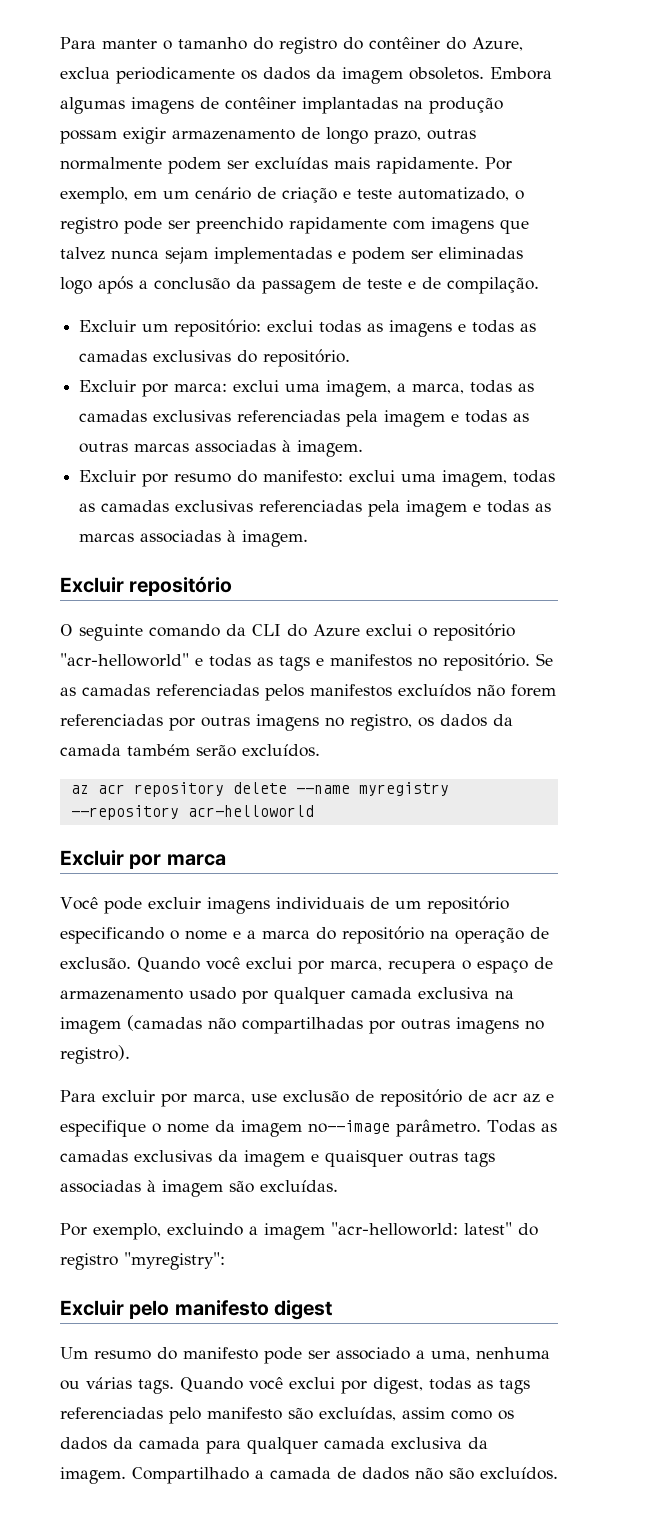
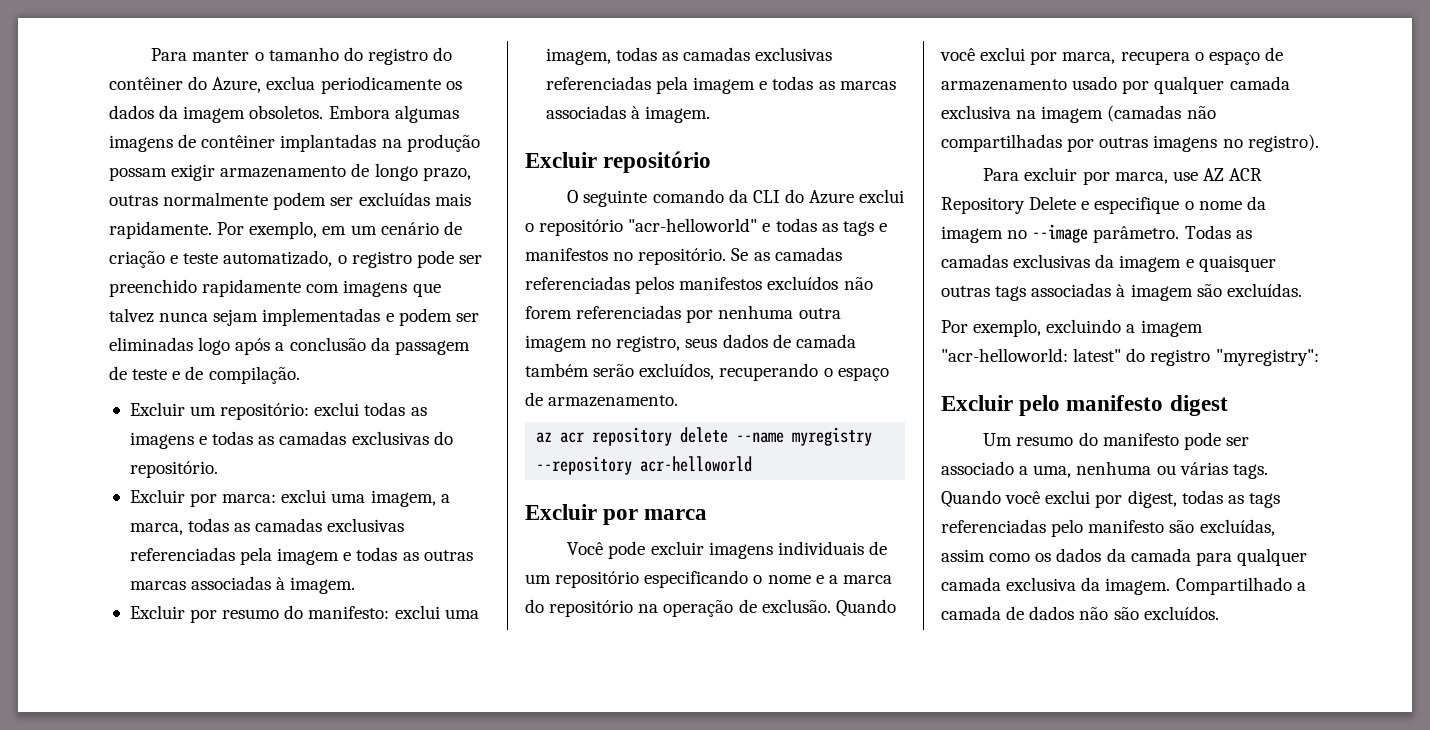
[201,714,513,731] [60,744,320,757] outras imagens no registro, os dados da camada também serão excluídos. -> [718,305,841,319] [525,334,856,352] [525,363,889,381] [525,392,679,407] nenhuma outra imagem no registro, seus dados de camada também serão excluídos, recuperando o espaço de armazenamento.
[283,1089,540,1107] exclusão de repositório de acr az -> [1202,168,1263,181] [941,196,1077,214] AZ ACR Repository Delete
[308,1120,390,1134] no--image -> [1007,224,1089,243] no --image

